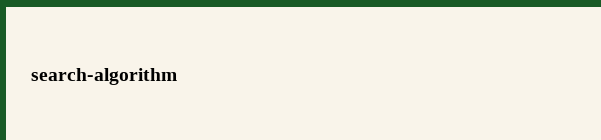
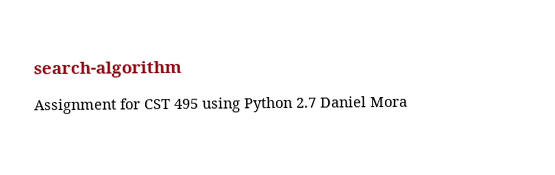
(177, 76) none -> [34,96,408,115] // Assignment for CST 495 using Python 2.7 Daniel Mora

